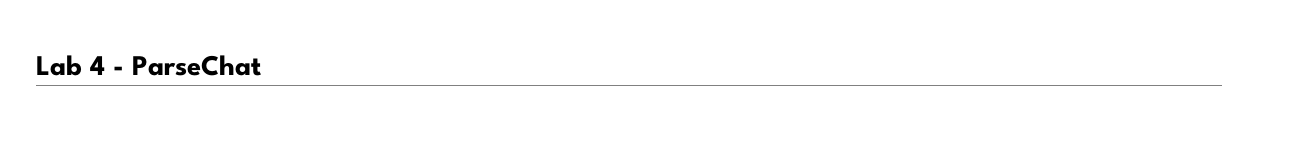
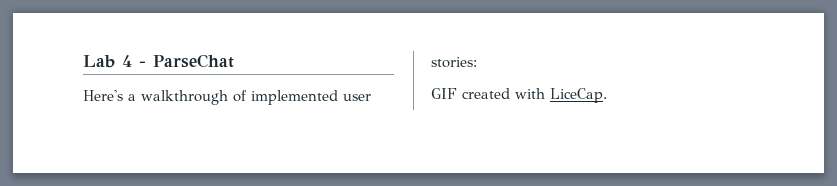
(261, 65) none -> [83,90,371,105] [431,57,477,68] [431,88,607,103] // Here's a walkthrough of implemented user stories: // GIF created with LiceCap.

